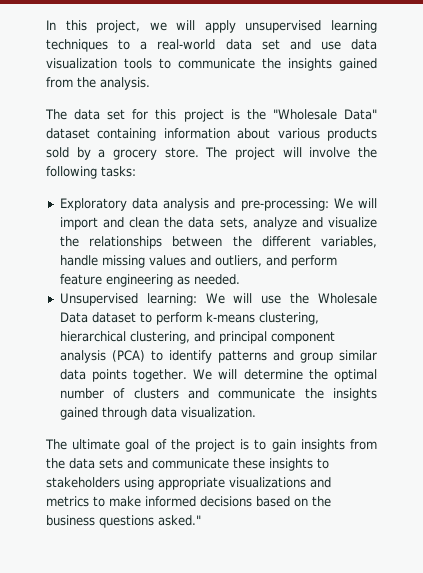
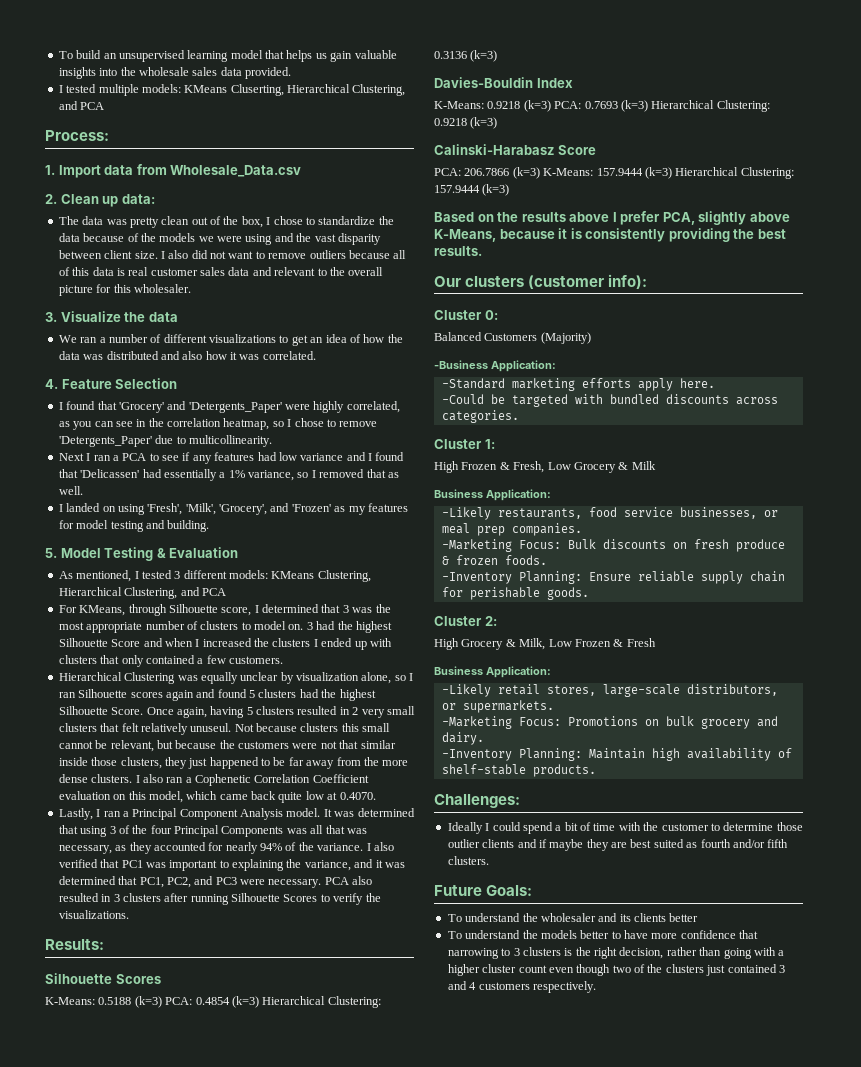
[46,20,377,33] [46,39,377,52] [46,58,377,71] [46,77,150,90] [45,109,377,122] [46,128,377,141] [46,147,377,160] [46,166,136,179] [59,198,377,211] [59,217,377,230] [59,236,377,249] [59,255,337,268] [59,274,240,287] [59,293,377,306] [59,312,319,325] [59,331,335,344] [59,350,377,363] [59,369,377,382] [59,388,377,401] [59,407,256,420] [45,439,377,452] [46,458,329,471] [46,477,331,490] [46,496,331,507] [46,515,201,528] In this project, we will apply unsupervised learning techniques to a real-world data set and use data visualization tools to communicate the insights gained from the analysis. // The data set for this project is the "Wholesale Data" dataset containing information about various products sold by a grocery store. The project will involve the following tasks: // Exploratory data analysis and pre-processing: We will import and clean the data sets, analyze and visualize the relationships between the different variables, handle missing values and outliers, and perform feature engineering as needed. // Unsupervised learning: We will use the Wholesale Data dataset to perform k-means clustering, hierarchical clustering, and principal component analysis (PCA) to identify patterns and group similar data points together. We will determine the optimal number of clusters and communicate the insights gained through data visualization. // The ultimate goal of the project is to gain insights from the data sets and communicate these insights to stakeholders using appropriate visualizations and metrics to make informed decisions based on the business questions asked." -> [58,50,397,62] [58,67,291,79] [58,84,406,96] [58,101,105,110] [45,130,109,141] [45,164,302,178] [45,194,155,207] [58,216,394,228] [58,233,381,245] [58,250,407,259] [58,267,384,276] [58,284,191,296] [45,311,178,322] [58,334,403,346] [58,351,316,360] [45,378,178,389] [58,401,400,413] [58,418,378,430] [58,435,272,447] [58,452,405,464] [58,469,399,481] [58,486,83,495] [58,503,408,515] [58,520,210,532] [45,547,239,561] [58,570,371,582] [58,587,226,599] [58,604,391,616] [58,621,392,633] [58,638,392,650] [58,655,283,667] [58,672,414,684] [58,689,376,701] [58,706,415,718] [58,723,391,735] [58,740,396,752] [58,757,409,769] [58,774,369,786] [58,791,376,803] [58,808,415,820] [58,825,367,837] [58,842,394,854] [58,859,405,871] [58,876,373,888] [58,893,381,905] [58,910,129,919] [45,939,104,950] [45,973,161,984] [45,996,381,1008] [434,50,498,62] [434,77,573,88] [434,100,770,112] [434,117,498,129] [434,144,596,155] [434,167,794,179] [434,184,510,196] [434,211,790,225] [434,228,786,242] [434,246,482,256] [434,274,648,289] [434,310,498,320] [434,332,591,344] [434,360,556,372] [441,378,715,391] [441,394,778,407] [441,410,519,423] [434,439,495,449] [434,461,656,473] [434,489,551,501] [441,507,778,520] [441,523,582,536] [441,539,785,552] [441,555,547,565] [441,571,785,584] [441,587,589,600] [434,616,497,626] [434,638,656,650] [434,666,551,678] [441,684,778,697] [441,700,554,713] [441,716,778,729] [441,732,484,745] [441,748,792,761] [441,764,596,777] [434,794,520,808] [447,822,803,834] [447,839,789,851] [447,856,489,865] [434,885,533,896] [447,913,699,922] [447,930,759,939] [447,947,785,959] [447,964,785,976] [447,981,596,993] To build an unsupervised learning model that helps us gain valuable insights into the wholesale sales data provided. // I tested multiple models: KMeans Cluserting, Hierarchical Clustering, and PCA // Process: // 1. Import data from Wholesale_Data.csv // 2. Clean up data: // The data was pretty clean out of the box, I chose to standardize the data because of the models we were using and the vast disparity between client size. I also did not want to remove outliers because all of this data is real customer sales data and relevant to the overall picture for this wholesaler. // 3. Visualize the data // We ran a number of different visualizations to get an idea of how the data was distributed and also how it was correlated. // 4. Feature Selection // I found that 'Grocery' and 'Detergents_Paper' were highly correlated, as you can see in the correlation heatmap, so I chose to remove 'Detergents_Paper' due to multicollinearity. // Next I ran a PCA to see if any features had low variance and I found that 'Delicassen' had essentially a 1% variance, so I removed that as well. // I landed on using 'Fresh', 'Milk', 'Grocery', and 'Frozen' as my features for model testing and building. // 5. Model Testing & Evaluation // As mentioned, I tested 3 different models: KMeans Clustering, Hierarchical Clustering, and PCA // For KMeans, through Silhouette score, I determined that 3 was the most appropriate number of clusters to model on. 3 had the highest Silhouette Score and when I increased the clusters I ended up with clusters that only contained a few customers. // Hierarchical Clustering was equally unclear by visualization alone, so I ran Silhouette scores again and found 5 clusters had the highest Silhouette Score. Once again, having 5 clusters resulted in 2 very small clusters that felt relatively unuseul. Not because clusters this small cannot be relevant, but because the customers were not that similar inside those clusters, they just happened to be far away from the more dense clusters. I also ran a Cophenetic Correlation Coefficient evaluation on this model, which came back quite low at 0.4070. // Lastly, I ran a Principal Component Analysis model. It was determined that using 3 of the four Principal Components was all that was necessary, as they accounted for nearly 94% of the variance. I also verified that PC1 was important to explaining the variance, and it was determined that PC1, PC2, and PC3 were necessary. PCA also resulted in 3 clusters after running Silhouette Scores to verify the visualizations. // Results: // Silhouette Scores // K-Means: 0.5188 (k=3) PCA: 0.4854 (k=3) Hierarchical Clustering: 0.3136 (k=3) // Davies-Bouldin Index // K-Means: 0.9218 (k=3) PCA: 0.7693 (k=3) Hierarchical Clustering: 0.9218 (k=3) // Calinski-Harabasz Score // PCA: 206.7866 (k=3) K-Means: 157.9444 (k=3) Hierarchical Clustering: 157.9444 (k=3) // Based on the results above I prefer PCA, slightly above K-Means, because it is consistently providing the best results. // Our clusters (customer info): // Cluster 0: // Balanced Customers (Majority) // -Business Application: // -Standard marketing efforts apply here. // -Could be targeted with bundled discounts across categories. // Cluster 1: // High Frozen & Fresh, Low Grocery & Milk // Business Application: // -Likely restaurants, food service businesses, or meal prep companies. // -Marketing Focus: Bulk discounts on fresh produce & frozen foods. // -Inventory Planning: Ensure reliable supply chain for perishable goods. // Cluster 2: // High Grocery & Milk, Low Frozen & Fresh // Business Application: // -Likely retail stores, large-scale distributors, or supermarkets. // -Marketing Focus: Promotions on bulk grocery and dairy. // -Inventory Planning: Maintain high availability of shelf-stable products. // Challenges: // Ideally I could spend a bit of time with the customer to determine those outlier clients and if maybe they are best suited as fourth and/or fifth clusters. // Future Goals: // To understand the wholesaler and its clients better // To understand the models better to have more confidence that narrowing to 3 clusters is the right decision, rather than going with a higher cluster count even though two of the clusters just contained 3 and 4 customers respectively.

